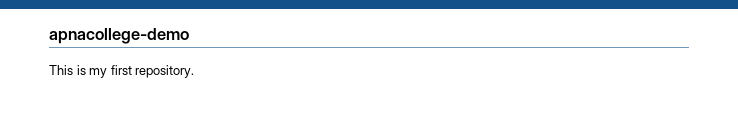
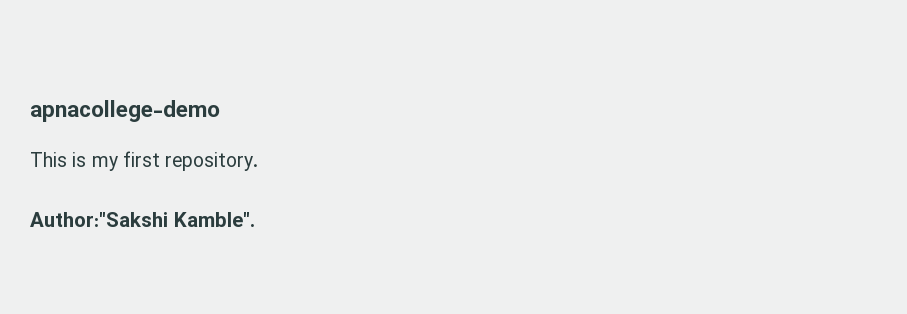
(195, 71) none -> [30,212,255,227] // Author:"Sakshi Kamble".

